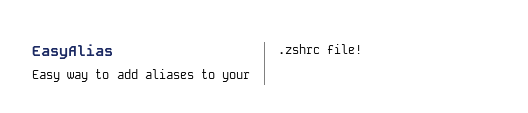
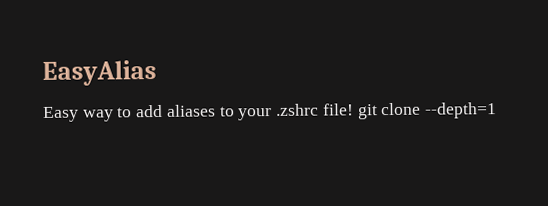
(362, 49) none -> [357,102,497,120] git clone --depth=1

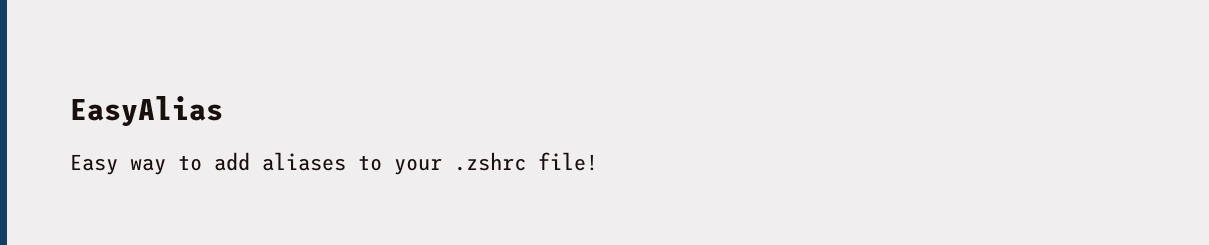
[357,102,497,120] git clone --depth=1 -> (598, 161) none

